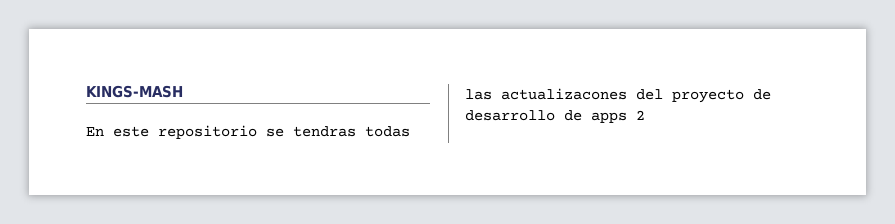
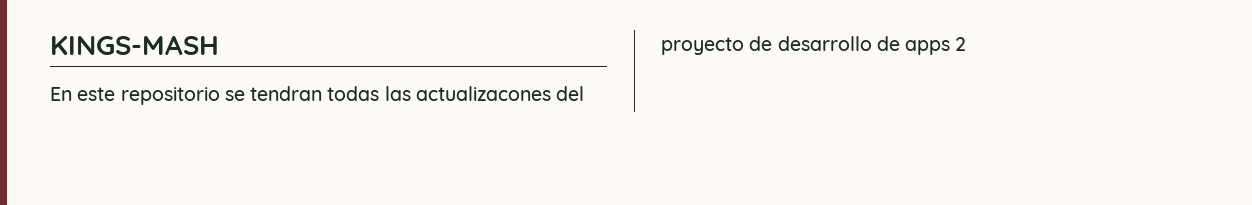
[293,126,356,137] tendras -> [250,86,323,101] tendran

